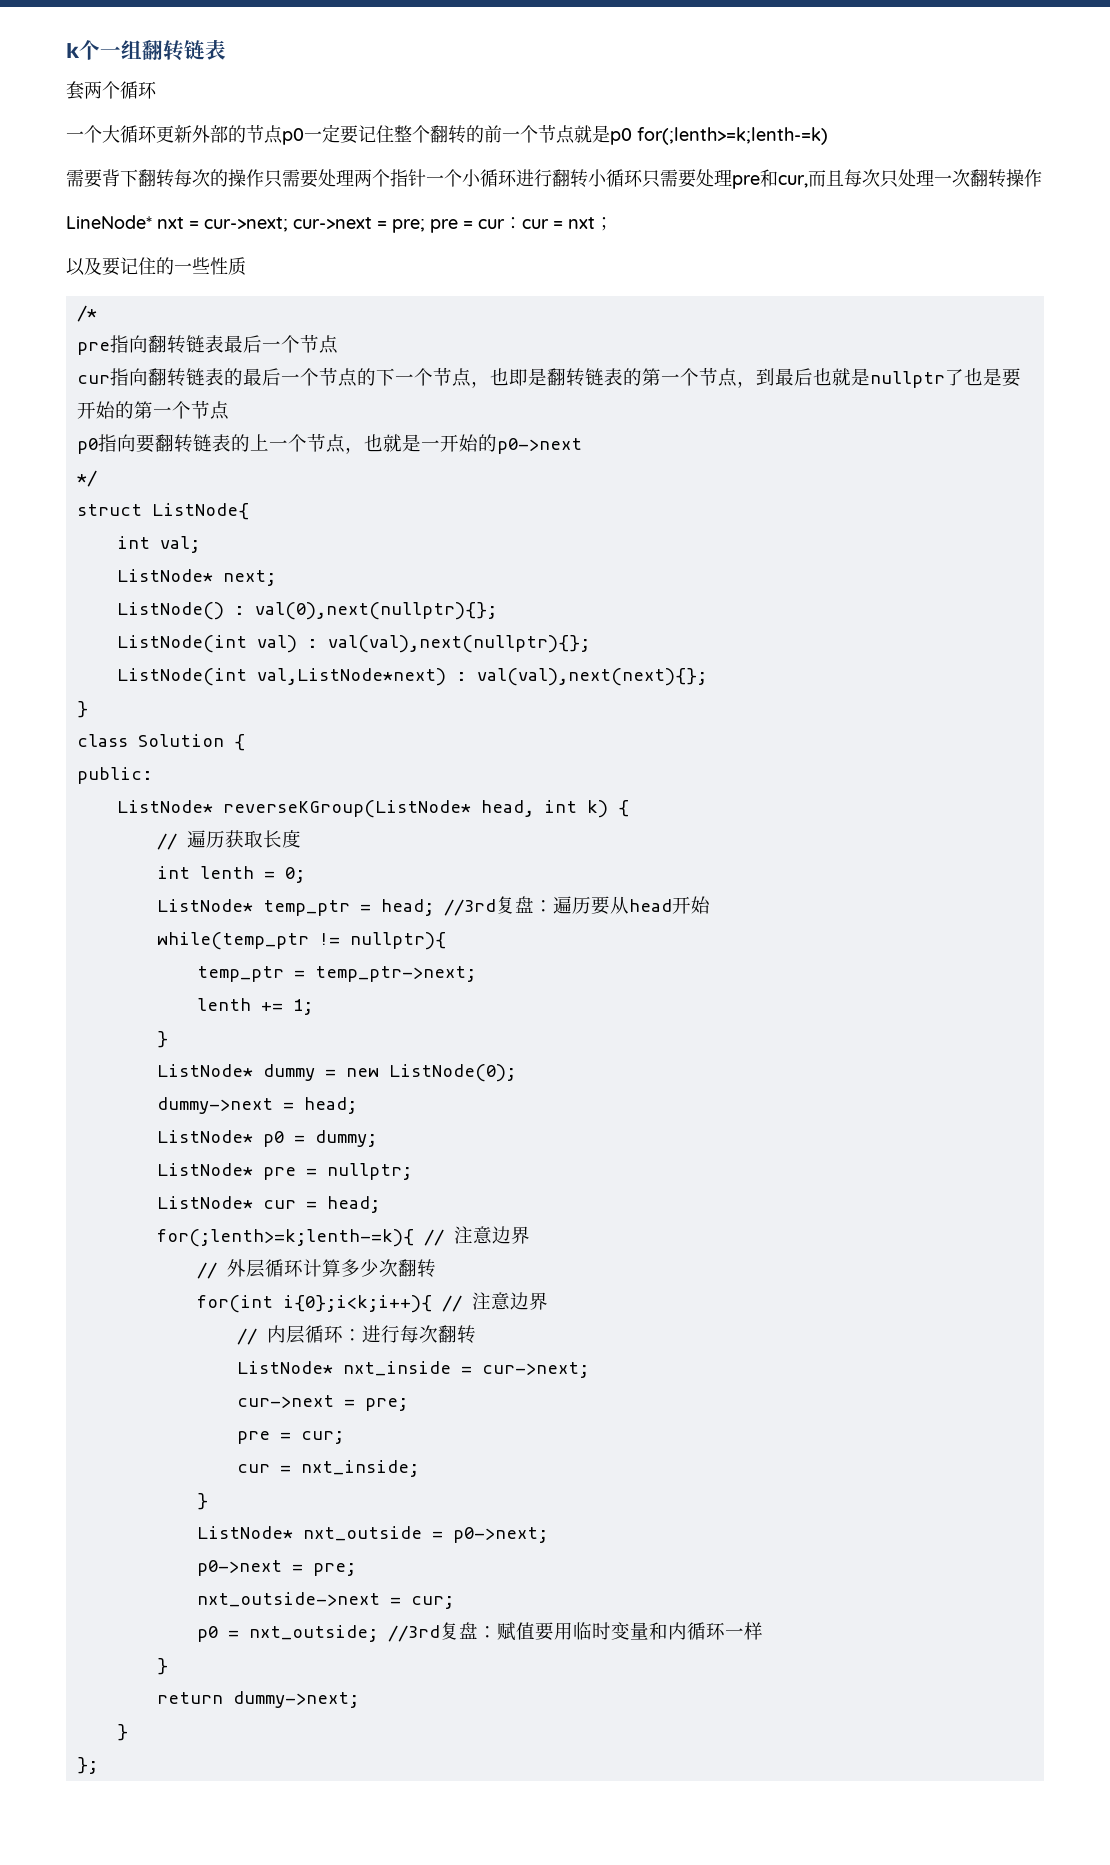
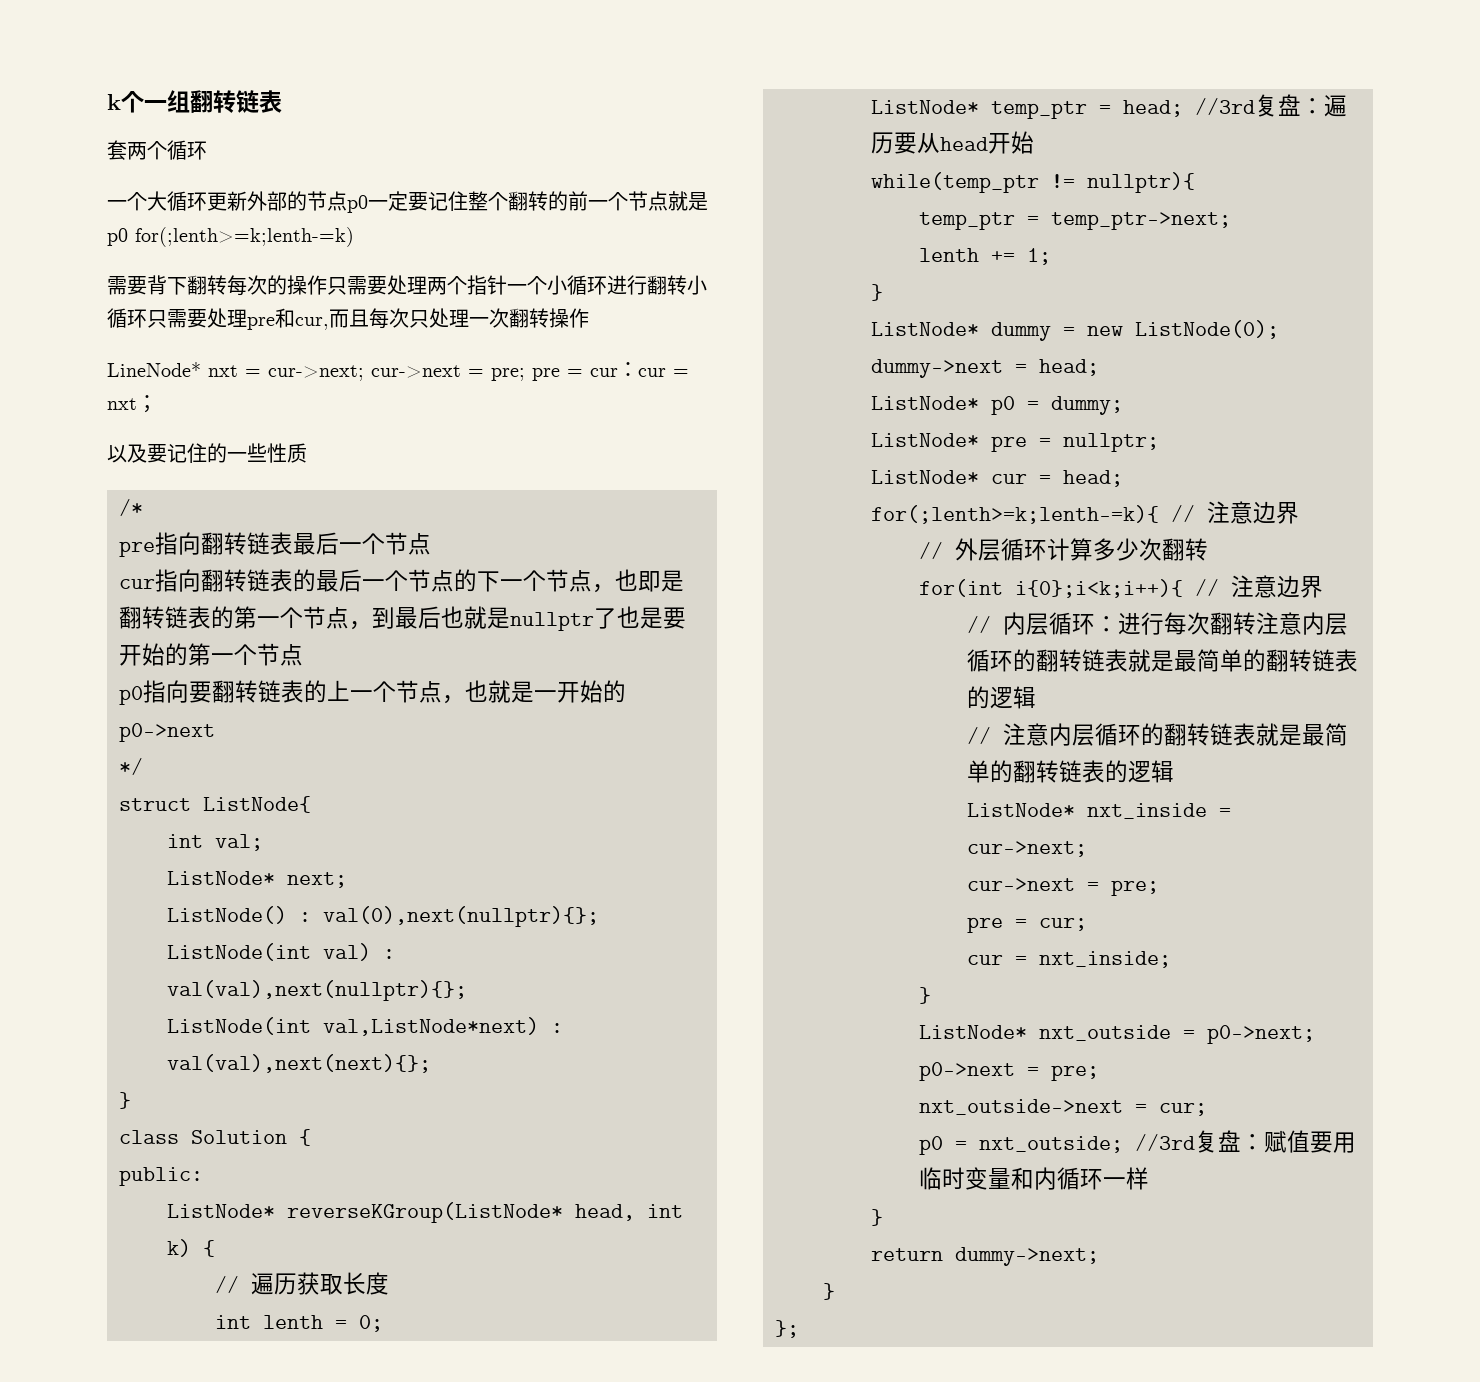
(476, 1334) none -> [1256,612,1348,635] [967,649,1358,672] [967,686,1036,709] [967,723,1348,746] [967,760,1174,783] 注意内层循环的翻转链表就是最简单的翻转链表的逻辑 // // 注意内层循环的翻转链表就是最简单的翻转链表的逻辑

